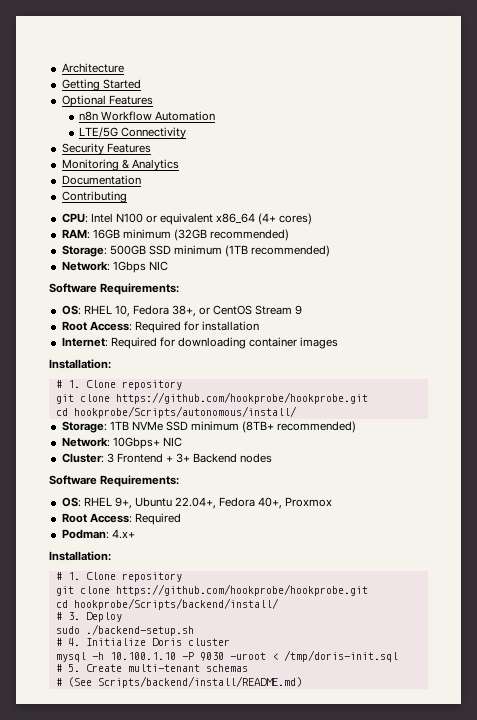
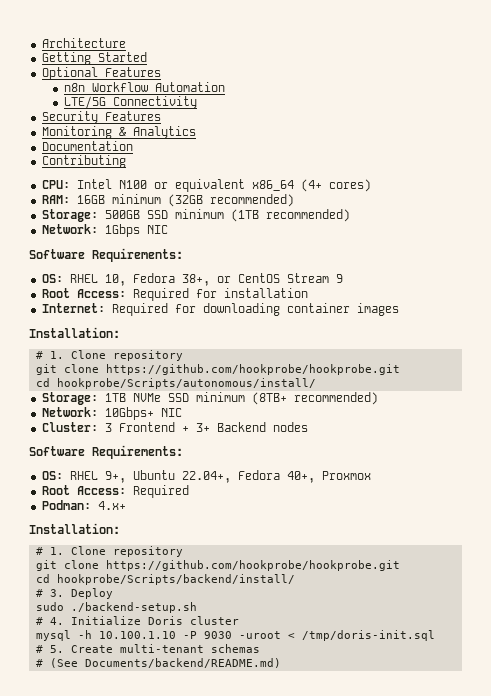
[97,676,302,688] Scripts/backend/install/README.md) -> [84,658,281,668] Documents/backend/README.md)

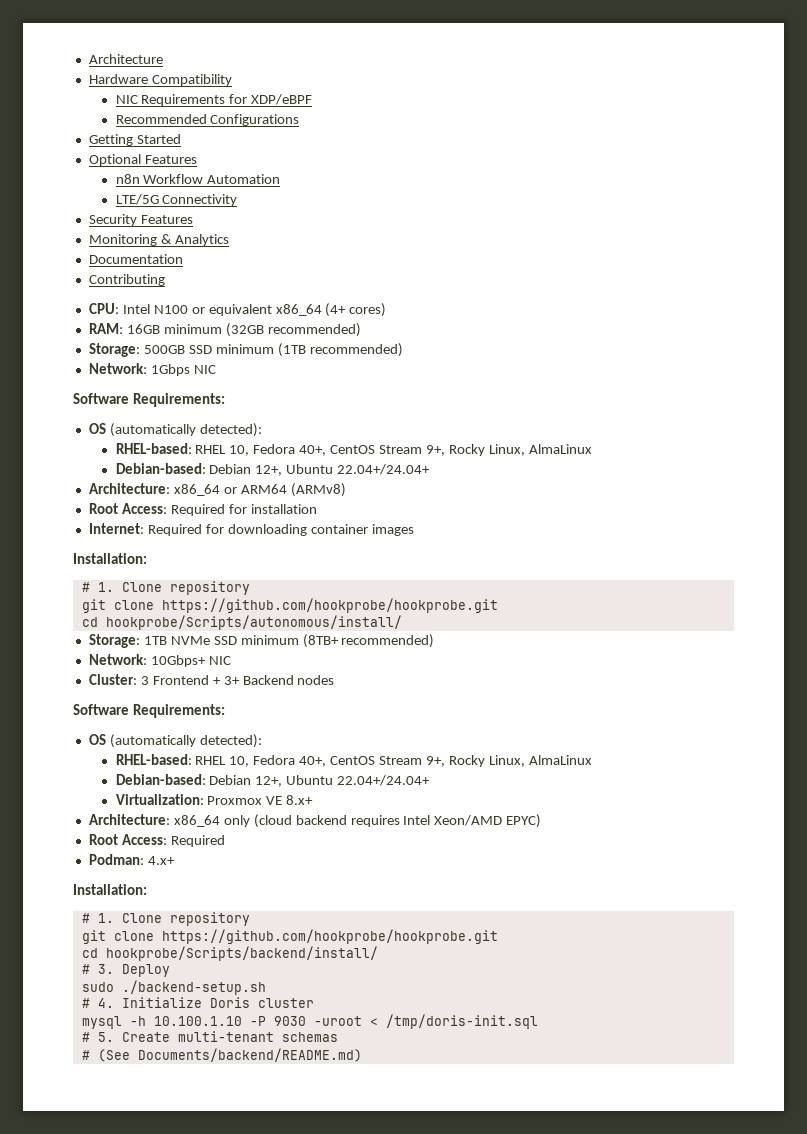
(126, 43) none -> [88,74,232,86] [115,94,313,106] [115,114,300,126] // Hardware Compatibility // NIC Requirements for XDP/eBPF // Recommended Configurations
[41,273,343,286] OS: RHEL 10, Fedora 38+, or CentOS Stream 9 -> [88,423,262,437] [115,443,592,456] [115,463,431,476] [88,483,346,497] OS (automatically detected): // RHEL-based: RHEL 10, Fedora 40+, CentOS Stream 9+, Rocky Linux, AlmaLinux // Debian-based: Debian 12+, Ubuntu 22.04+/24.04+ // Architecture: x86_64 or ARM64 (ARMv8)
[41,470,371,483] OS: RHEL 9+, Ubuntu 22.04+, Fedora 40+, Proxmox -> [88,734,262,748] [115,754,592,767] [115,774,431,787] [115,794,314,805] [88,814,542,828] OS (automatically detected): // RHEL-based: RHEL 10, Fedora 40+, CentOS Stream 9+, Rocky Linux, AlmaLinux // Debian-based: Debian 12+, Ubuntu 22.04+/24.04+ // Virtualization: Proxmox VE 8.x+ // Architecture: x86_64 only (cloud backend requires Intel Xeon/AMD EPYC)

